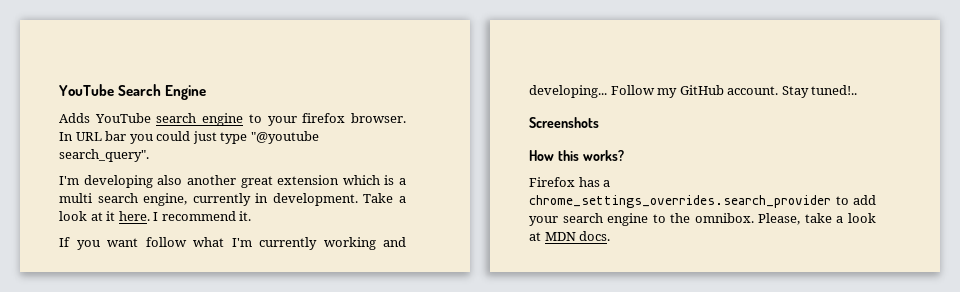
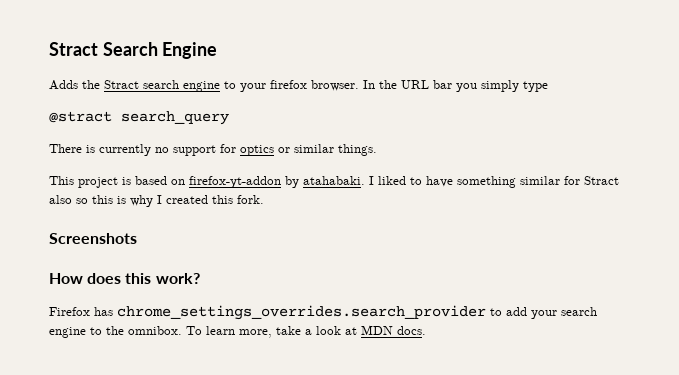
[59,84,114,96] YouTube -> [49,42,98,56] Stract
[94,113,151,123] YouTube -> [82,80,139,89] the Stract
(73, 136) none -> [379,80,397,89] the
[156,131,217,144] could just -> [481,80,519,92] simply
[250,131,319,144] [59,149,149,162] [59,175,406,188] [59,193,406,206] [59,211,252,221] [59,237,406,250] [529,85,858,98] "@youtube search_query". // I'm developing also another great extension which is a multi search engine, currently in development. Take a look at it here. I recommend it. // If you want follow what I'm currently working and developing... Follow my GitHub account. Stay tuned!.. -> [49,111,229,125] [49,144,377,156] [49,176,619,188] [49,195,264,207] // @stract search_query // There is currently no support for optics or similar things. // This project is based on firefox-yt-addon by atahabaki. I liked to have something similar for Stract also so this is why I created this fork.
[557,150,624,161] this works? -> [87,273,200,284] does this work?
[603,180,611,187] a -> (113, 311) none
[758,213,801,225] Please, -> [186,326,272,338] To learn more,

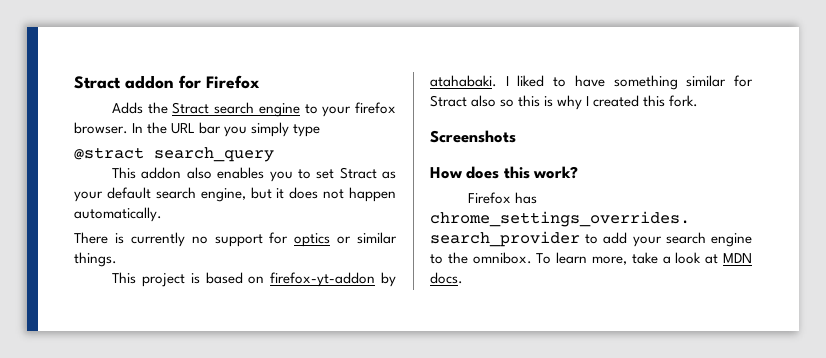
[49,42,218,59] Stract Search Engine -> [74,75,260,89] Stract addon for Firefox
(229, 118) none -> [112,167,397,182] [74,187,396,202] [74,207,162,222] // This addon also enables you to set Stract as your default search engine, but it does not happen automatically.

